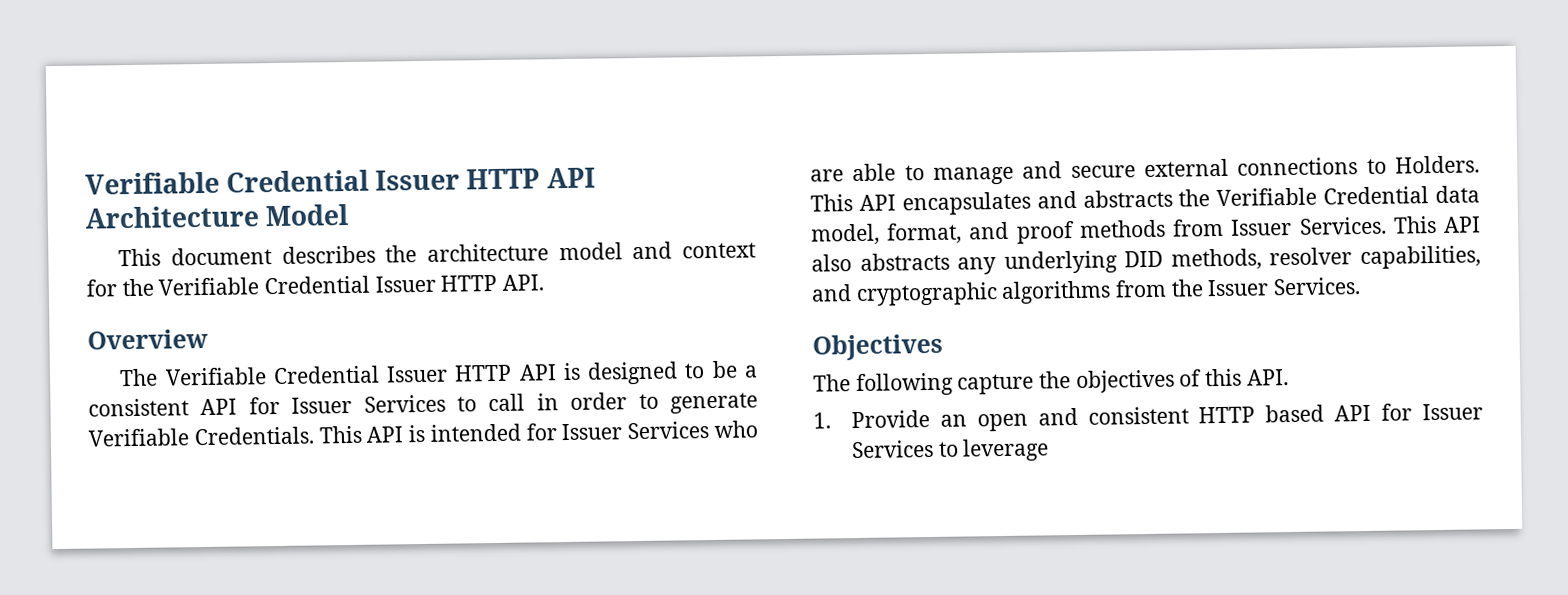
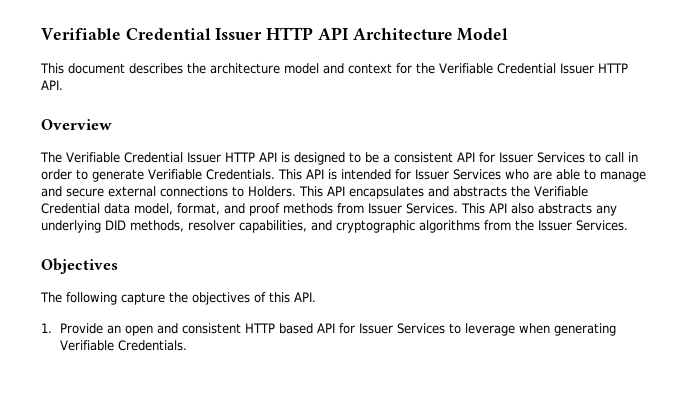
(1050, 450) none -> [518,323,616,336] [59,340,187,351] when generating Verifiable Credentials.

